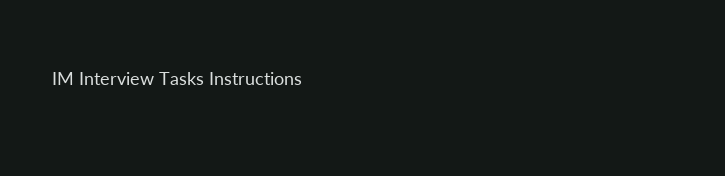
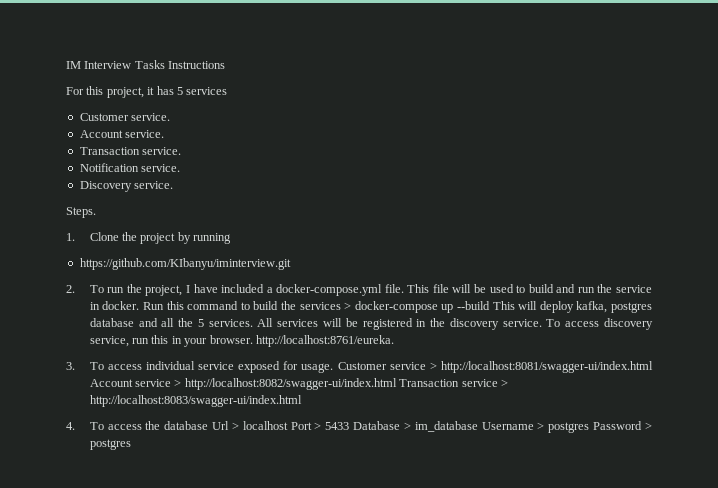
(302, 78) none -> [66,86,228,98] [79,113,171,121] [79,130,165,138] [79,147,182,155] [79,163,181,172] [79,181,174,192] [66,207,96,218] [66,232,232,244] [79,258,291,270] [66,284,652,296] [89,301,653,313] [89,318,653,330] [89,335,394,347] [66,361,653,373] [89,378,508,390] [89,395,302,407] [66,421,652,433] [89,439,131,450] // For this project, it has 5 services // Customer service. // Account service. // Transaction service. // Notification service. // Discovery service. // Steps. // 1. Clone the project by running // https://github.com/KIbanyu/iminterview.git // 2. To run the project, I have included a docker-compose.yml file. This file will be used to build and run the service in docker. Run this command to build the services > docker-compose up --build This will deploy kafka, postgres database and all the 5 services. All services will be registered in the discovery service. To access discovery service, run this in your browser. http://localhost:8761/eureka. // 3. To access individual service exposed for usage. Customer service > http://localhost:8081/swagger-ui/index.html Account service > http://localhost:8082/swagger-ui/index.html Transaction service > http://localhost:8083/swagger-ui/index.html // 4. To access the database Url > localhost Port > 5433 Database > im_database Username > postgres Password > postgres

